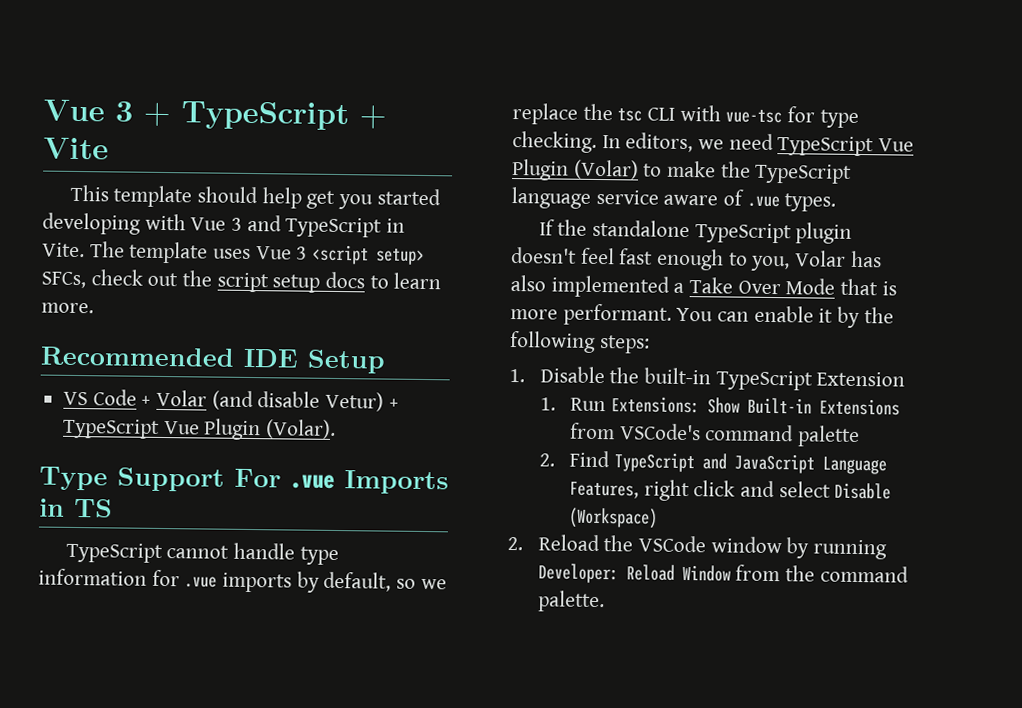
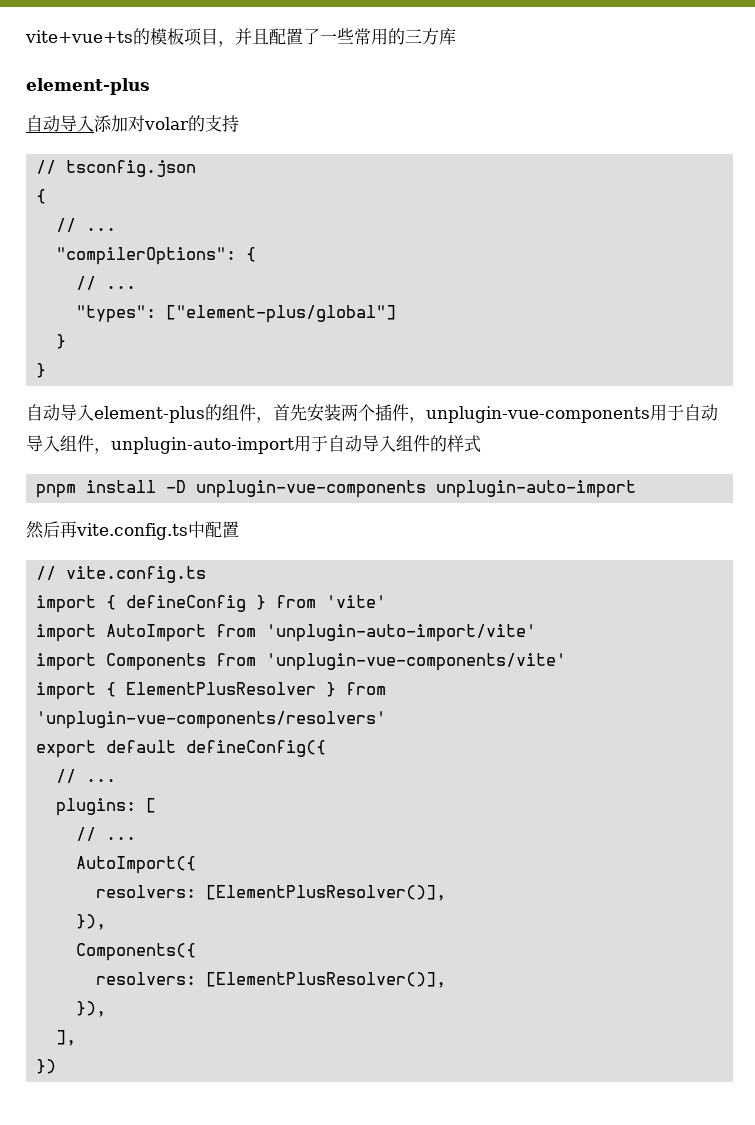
[43,99,387,131] [43,137,109,160] [69,184,441,210] [42,212,406,238] [42,241,426,266] [41,269,442,293] [41,302,94,314] [40,346,386,374] [63,389,399,412] [63,418,337,441] [39,466,449,495] [39,498,113,518] [65,542,339,566] [38,568,447,593] [512,103,859,128] [512,131,915,157] [512,159,853,184] [511,186,837,212] [538,219,853,244] [511,246,882,272] [510,274,897,298] [510,303,894,329] [510,330,650,354] [509,366,906,391] [539,396,900,416] [570,422,861,448] [538,450,887,475] [569,479,892,502] [569,507,659,529] [507,534,887,560] [537,563,909,584] [537,590,605,613] Vue 3 + TypeScript + Vite // This template should help get you started developing with Vue 3 and TypeScript in Vite. The template uses Vue 3 <script setup> SFCs, check out the script setup docs to learn more. // Recommended IDE Setup // VS Code + Volar (and disable Vetur) + TypeScript Vue Plugin (Volar). // Type Support For .vue Imports in TS // TypeScript cannot handle type information for .vue imports by default, so we replace the tsc CLI with vue-tsc for type checking. In editors, we need TypeScript Vue Plugin (Volar) to make the TypeScript language service aware of .vue types. // If the standalone TypeScript plugin doesn't feel fast enough to you, Volar has also implemented a Take Over Mode that is more performant. You can enable it by the following steps: // 1. Disable the built-in TypeScript Extension // 1. Run Extensions: Show Built-in Extensions from VSCode's command palette // 2. Find TypeScript and JavaScript Language Features, right click and select Disable (Workspace) // 2. Reload the VSCode window by running Developer: Reload Window from the command palette. -> [25,28,456,47] [26,78,150,95] [26,115,239,132] [36,160,197,177] [36,189,47,204] [56,218,117,232] [56,247,257,265] [76,276,137,290] [76,305,397,323] [56,334,67,349] [36,363,47,378] [26,404,718,423] [26,435,481,454] [36,480,637,498] [26,521,239,540] [36,566,207,583] [36,595,387,613] [36,624,537,642] [36,653,567,671] [36,682,387,700] [36,711,387,729] [36,740,327,758] [56,769,117,783] [56,798,157,816] [76,827,137,841] [76,856,197,874] [96,885,447,901] [76,914,107,930] [76,943,197,961] [96,972,447,988] [76,1001,107,1017] [56,1030,77,1046] [36,1059,57,1074] vite+vue+ts的模板项目，并且配置了一些常用的三方库 // element-plus // 自动导入添加对volar的支持 // // tsconfig.json // { // // ... // "compilerOptions": { // // ... // "types": ["element-plus/global"] // } // } // 自动导入element-plus的组件，首先安装两个插件，unplugin-vue-components用于自动导入组件，unplugin-auto-import用于自动导入组件的样式 // pnpm install -D unplugin-vue-components unplugin-auto-import // 然后再vite.config.ts中配置 // // vite.config.ts // import { defineConfig } from 'vite' // import AutoImport from 'unplugin-auto-import/vite' // import Components from 'unplugin-vue-components/vite' // import { ElementPlusResolver } from 'unplugin-vue-components/resolvers' // export default defineConfig({ // // ... // plugins: [ // // ... // AutoImport({ // resolvers: [ElementPlusResolver()], // }), // Components({ // resolvers: [ElementPlusResolver()], // }), // ], // })

